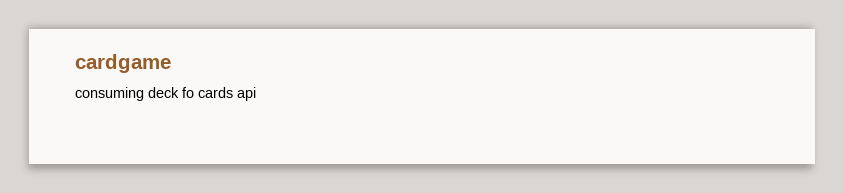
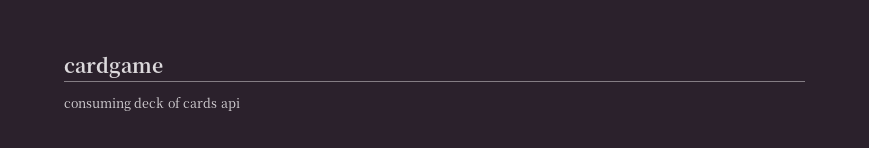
[182,87,194,98] fo -> [167,97,181,108] of

